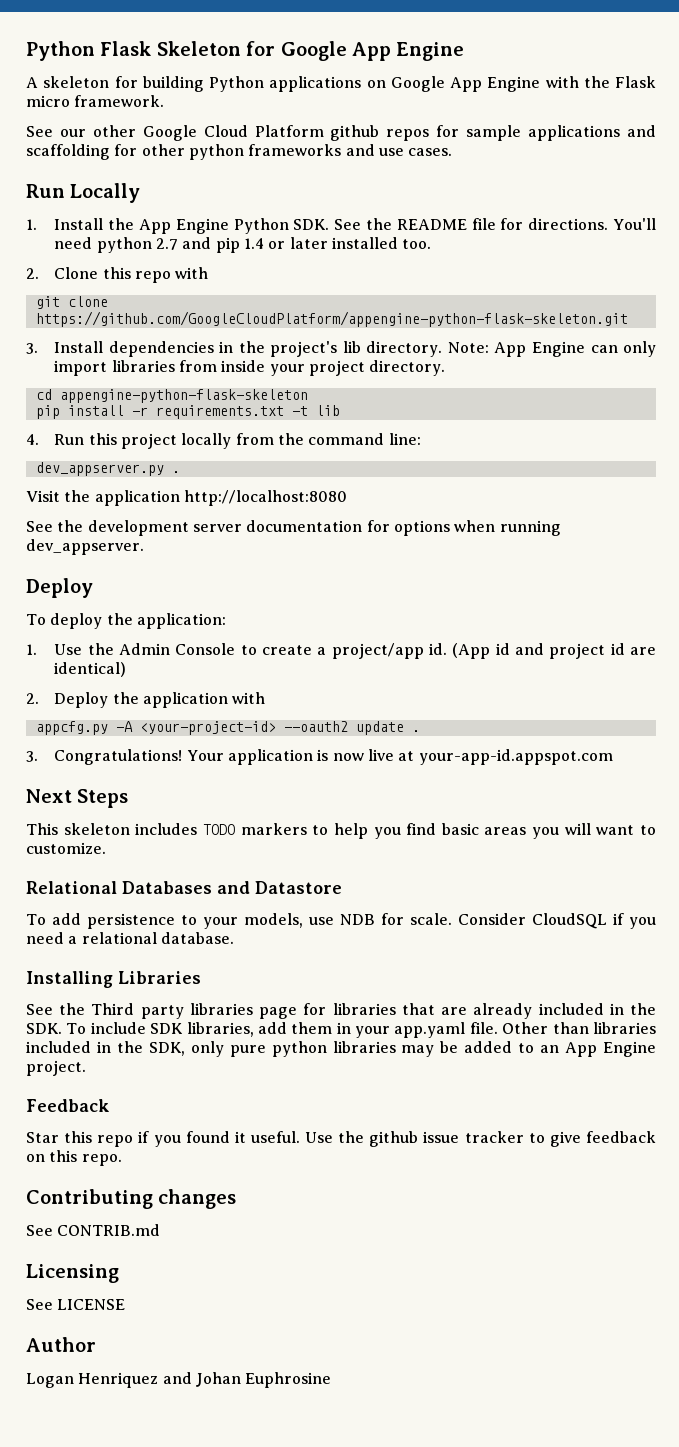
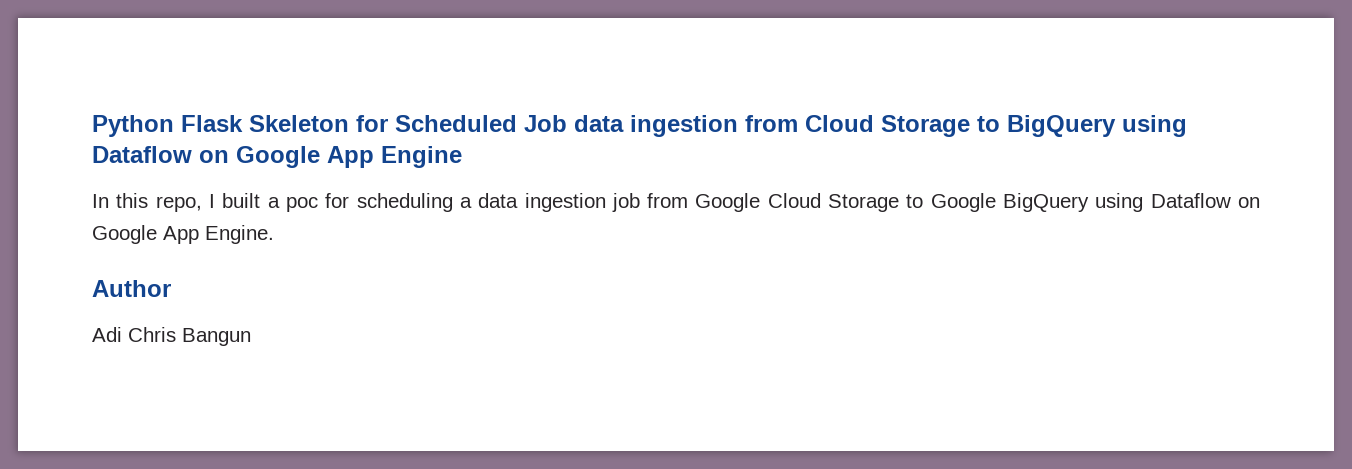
[280,41,465,61] [26,76,656,92] [26,95,165,107] [26,125,657,141] [26,144,453,160] [26,183,141,203] [26,218,657,234] [54,237,432,253] [26,267,209,283] [35,296,108,309] [35,311,628,327] [26,341,656,357] [54,360,446,376] [35,389,308,403] [35,405,340,419] [26,433,421,449] [35,462,180,476] [26,490,347,506] [26,520,561,536] [26,539,144,555] [26,578,93,598] [26,613,226,629] [26,643,656,659] [54,662,127,677] [26,692,266,708] [35,721,420,735] [26,749,613,765] [26,789,129,808] [26,823,656,839] [26,842,106,854] [26,881,342,894] [26,913,656,929] [26,932,234,944] [26,971,201,988] [26,1003,657,1019] [26,1022,656,1038] [26,1041,657,1057] [26,1060,86,1076] [26,1099,109,1112] [26,1131,656,1147] [26,1150,122,1166] [26,1189,237,1209] [26,1224,161,1236] [26,1264,119,1283] [26,1299,126,1310] [26,1337,96,1352] [26,1372,332,1388] Google App Engine // A skeleton for building Python applications on Google App Engine with the Flask micro framework. // See our other Google Cloud Platform github repos for sample applications and scaffolding for other python frameworks and use cases. // Run Locally // 1. Install the App Engine Python SDK. See the README file for directions. You'll need python 2.7 and pip 1.4 or later installed too. // 2. Clone this repo with // git clone https://github.com/GoogleCloudPlatform/appengine-python-flask-skeleton.git // 3. Install dependencies in the project's lib directory. Note: App Engine can only import libraries from inside your project directory. // cd appengine-python-flask-skeleton // pip install -r requirements.txt -t lib // 4. Run this project locally from the command line: // dev_appserver.py . // Visit the application http://localhost:8080 // See the development server documentation for options when running dev_appserver. // Deploy // To deploy the application: // 1. Use the Admin Console to create a project/app id. (App id and project id are identical) // 2. Deploy the application with // appcfg.py -A <your-project-id> --oauth2 update . // 3. Congratulations! Your application is now live at your-app-id.appspot.com // Next Steps // This skeleton includes TODO markers to help you find basic areas you will want to customize. // Relational Databases and Datastore // To add persistence to your models, use NDB for scale. Consider CloudSQL if you need a relational database. // Installing Libraries // See the Third party libraries page for libraries that are already included in the SDK. To include SDK libraries, add them in your app.yaml file. Other than libraries included in the SDK, only pure python libraries may be added to an App Engine project. // Feedback // Star this repo if you found it useful. Use the github issue tracker to give feedback on this repo. // Contributing changes // See CONTRIB.md // Licensing // See LICENSE // Author // Logan Henriquez and Johan Euphrosine -> [395,115,1187,137] [92,146,462,168] [92,193,1261,212] [92,225,274,244] [92,280,171,297] [92,327,251,346] Scheduled Job data ingestion from Cloud Storage to BigQuery using Dataflow on Google App Engine // In this repo, I built a poc for scheduling a data ingestion job from Google Cloud Storage to Google BigQuery using Dataflow on Google App Engine. // Author // Adi Chris Bangun

